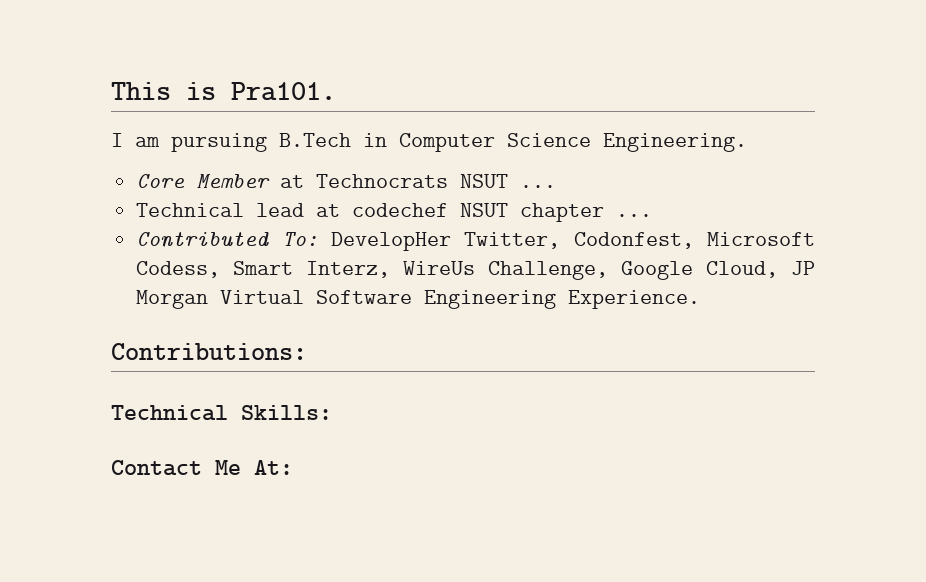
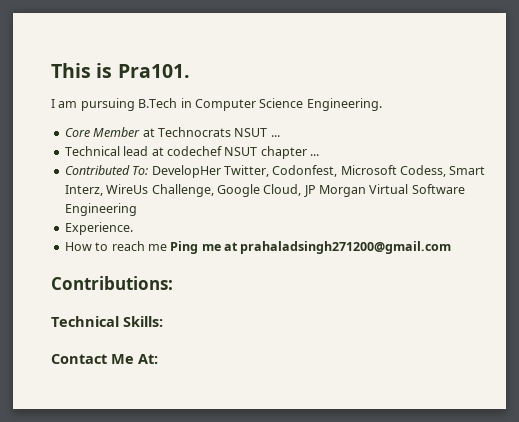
(557, 299) none -> (137, 209) //
(701, 299) none -> [64,241,452,254] // How to reach me Ping me at prahaladsingh271200@gmail.com

